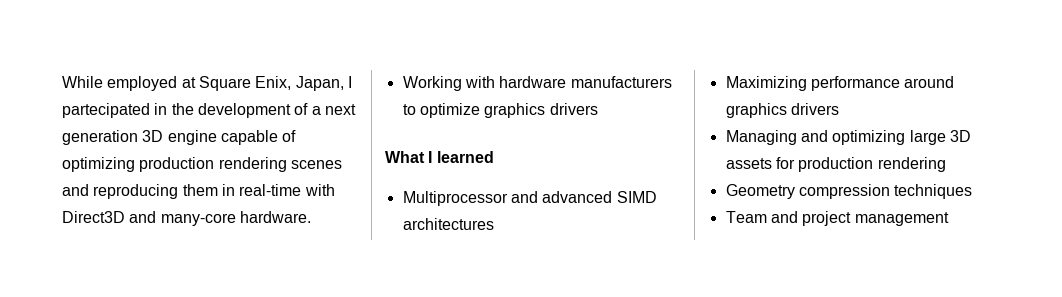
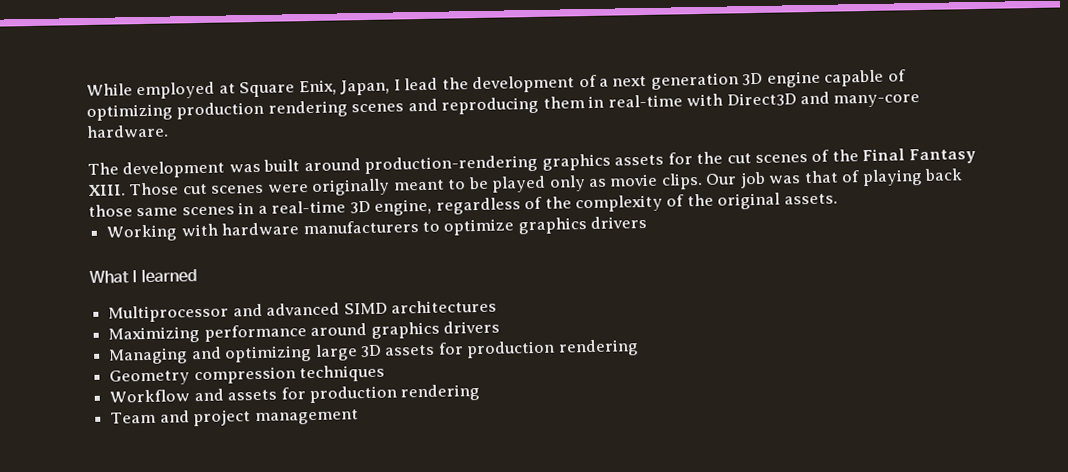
[62,103,168,118] partecipated in -> [404,77,439,91] lead
(311, 217) none -> [87,148,976,179] [88,168,964,197] [88,192,838,218] // The development was built around production-rendering graphics assets for the cut scenes of the Final Fantasy XIII. Those cut scenes were originally meant to be played only as movie clips. Our job was that of playing back those same scenes in a real-time 3D engine, regardless of the complexity of the original assets.
(973, 191) none -> [109,383,481,404] // Workflow and assets for production rendering

